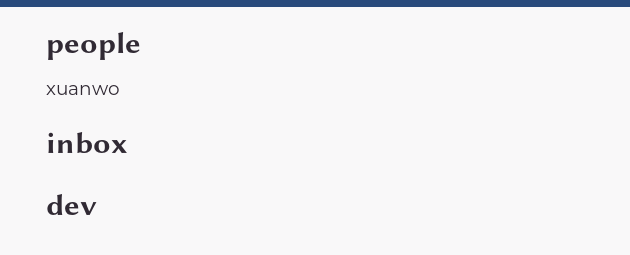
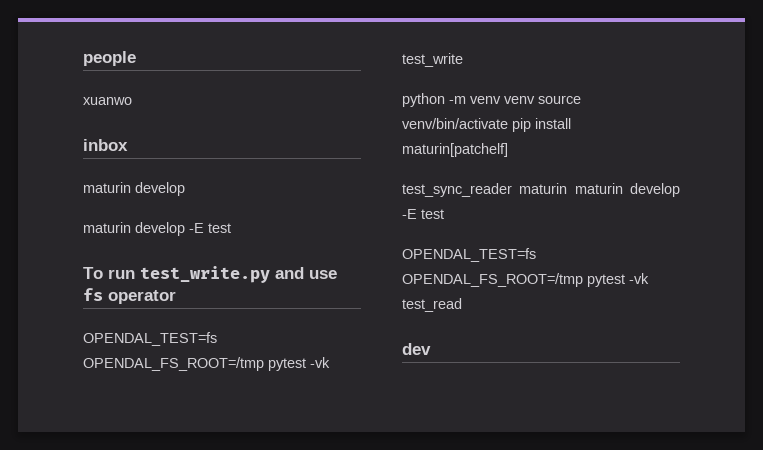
(128, 143) none -> [83,182,185,196] [83,222,231,236] [83,266,337,283] [83,288,176,304] [83,332,217,346] [83,357,330,371] [402,53,463,67] [402,93,581,107] [402,118,571,132] [402,143,508,157] [402,183,680,197] [402,209,444,219] [402,248,536,262] [402,273,649,287] [402,298,462,312] // maturin develop // maturin develop -E test // To run test_write.py and use fs operator // OPENDAL_TEST=fs OPENDAL_FS_ROOT=/tmp pytest -vk test_write // python -m venv venv source venv/bin/activate pip install maturin[patchelf] // test_sync_reader maturin maturin develop -E test // OPENDAL_TEST=fs OPENDAL_FS_ROOT=/tmp pytest -vk test_read

